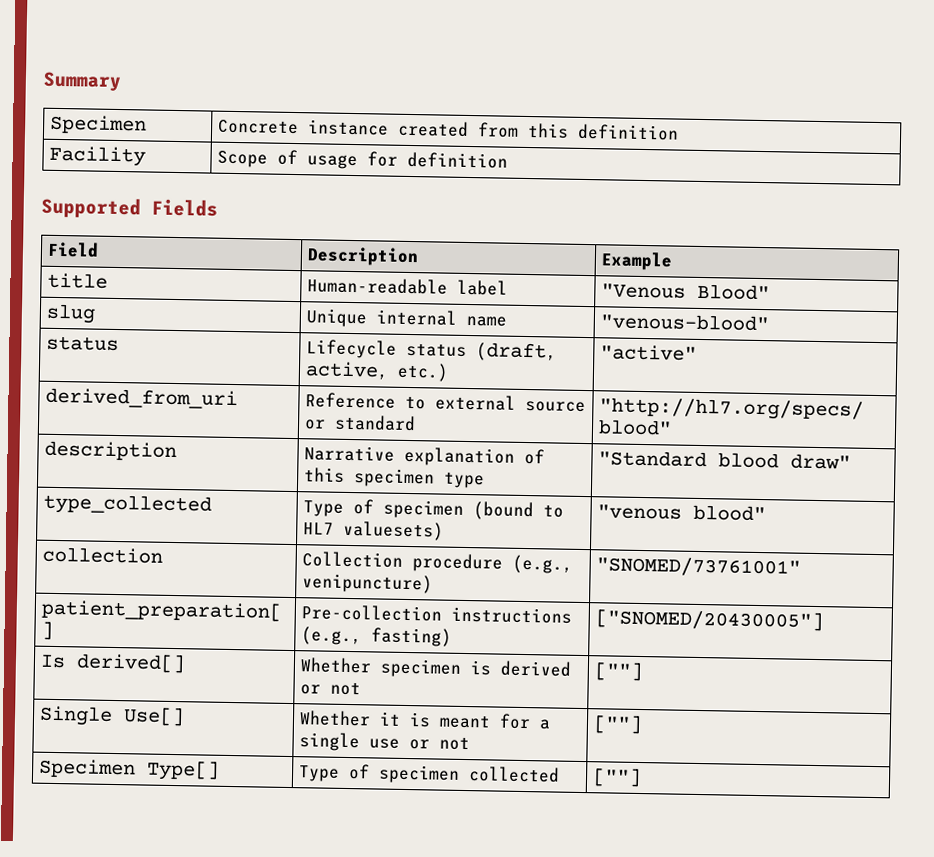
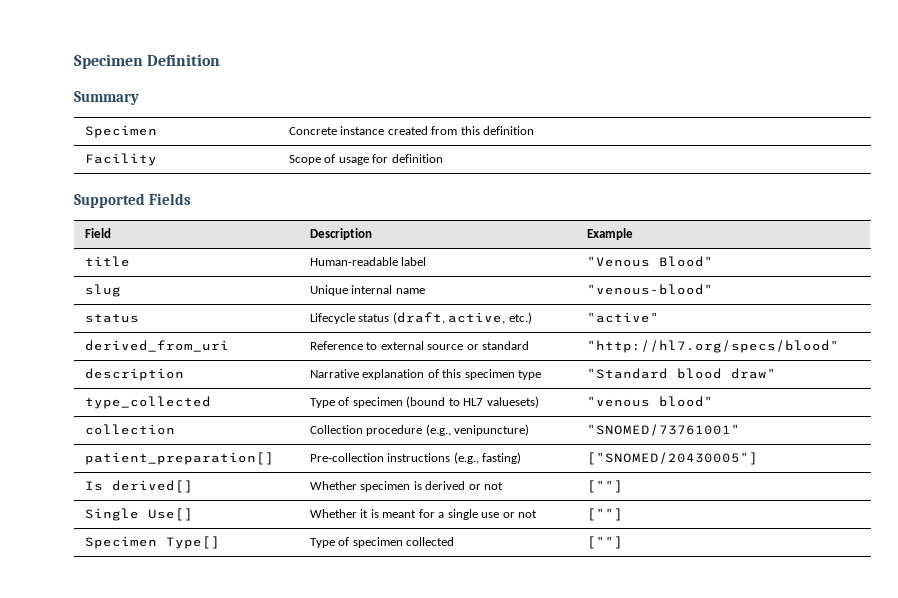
(43, 81) none -> [74,54,221,69] Specimen Definition //

